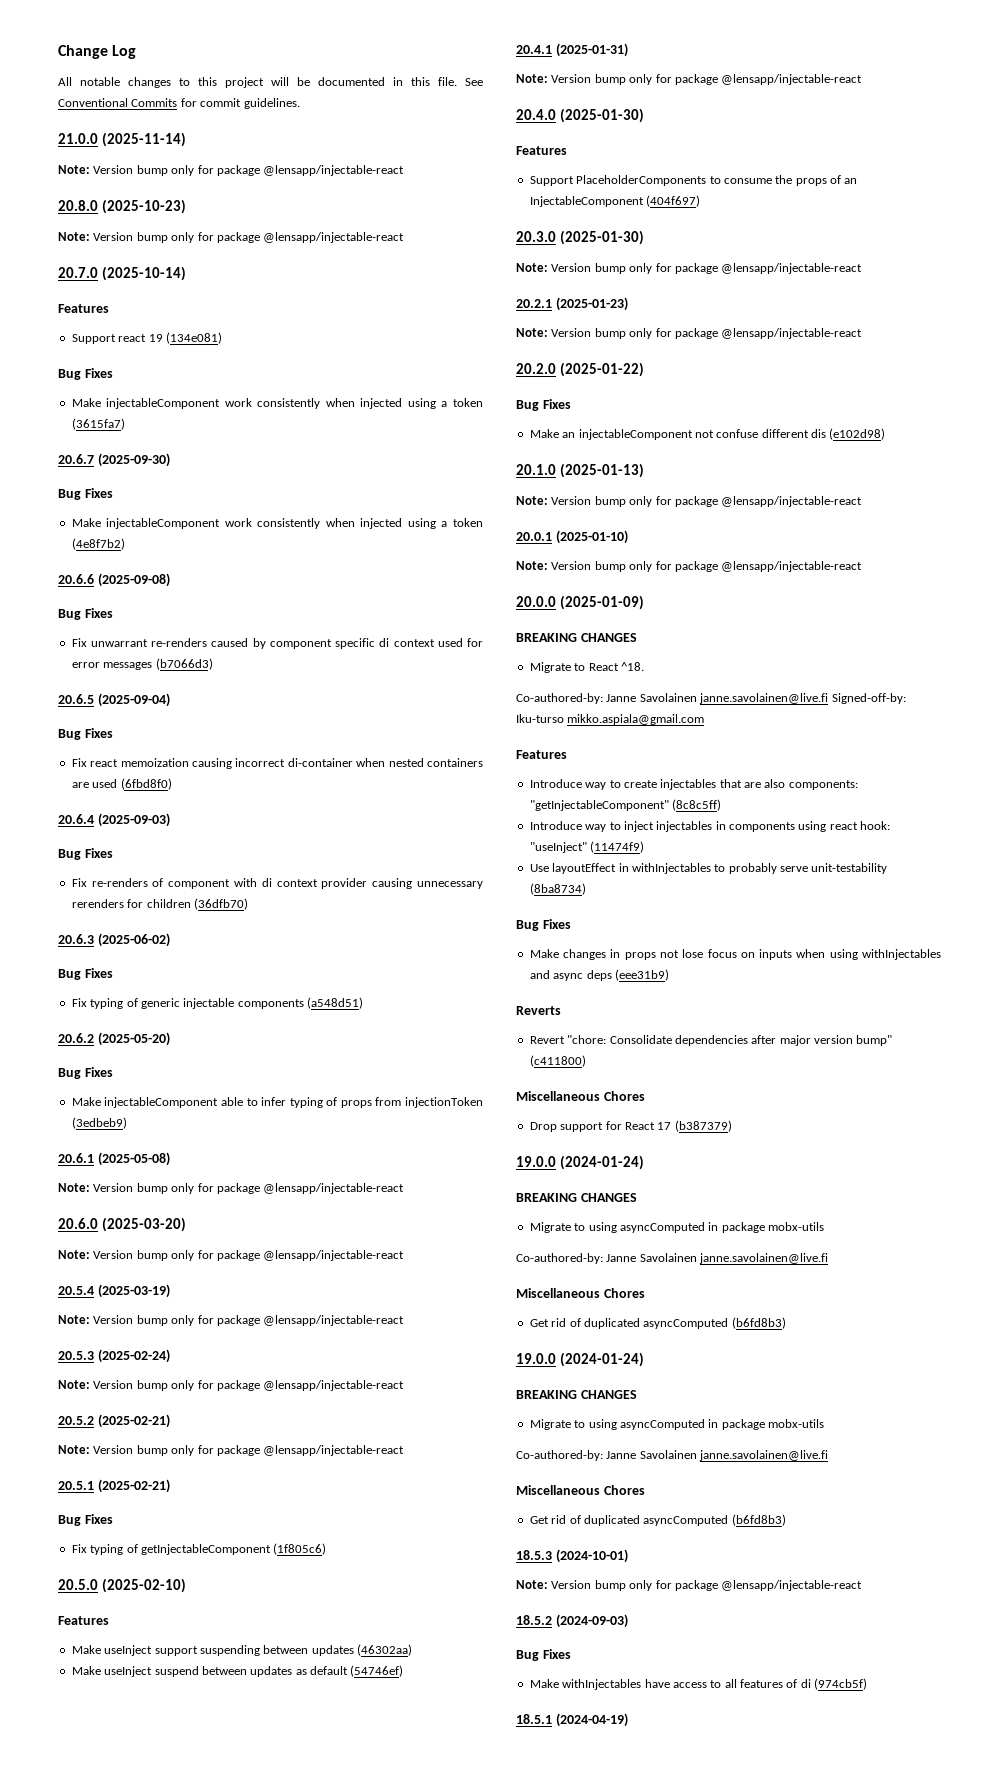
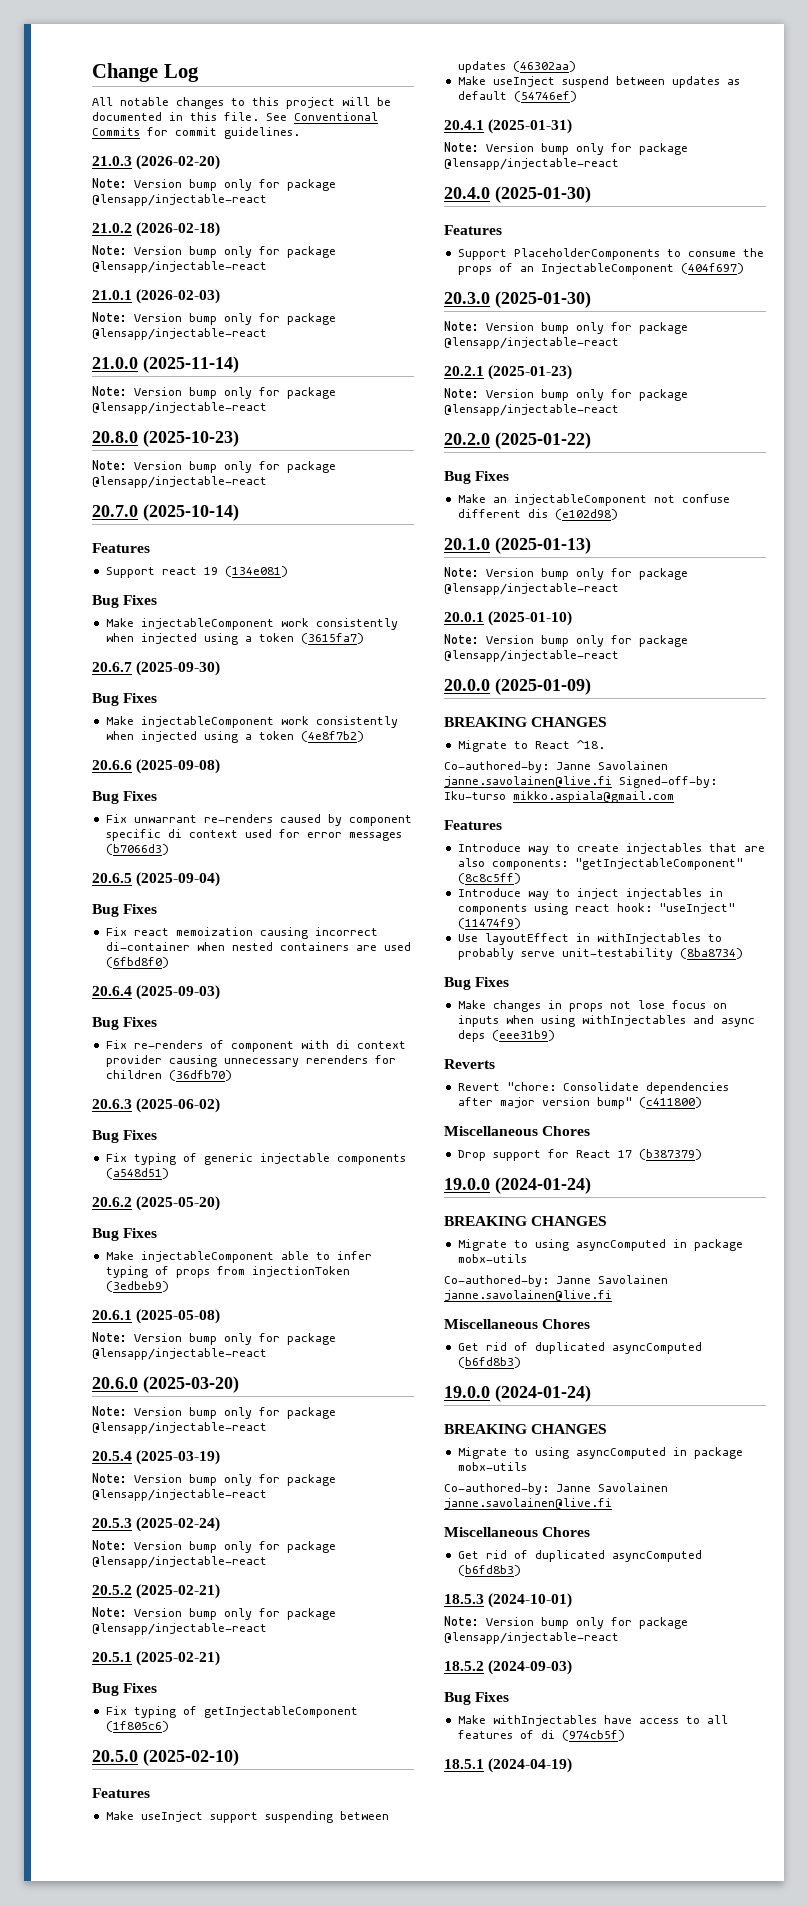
(300, 103) none -> [92,155,221,170] [92,178,336,191] [92,194,267,206] [92,222,221,237] [92,245,336,258] [92,261,267,273] [92,289,221,304] [92,312,336,325] [92,328,267,340] // 21.0.3 (2026-02-20) // Note: Version bump only for package @lensapp/injectable-react // 21.0.2 (2026-02-18) // Note: Version bump only for package @lensapp/injectable-react // 21.0.1 (2026-02-03) // Note: Version bump only for package @lensapp/injectable-react

